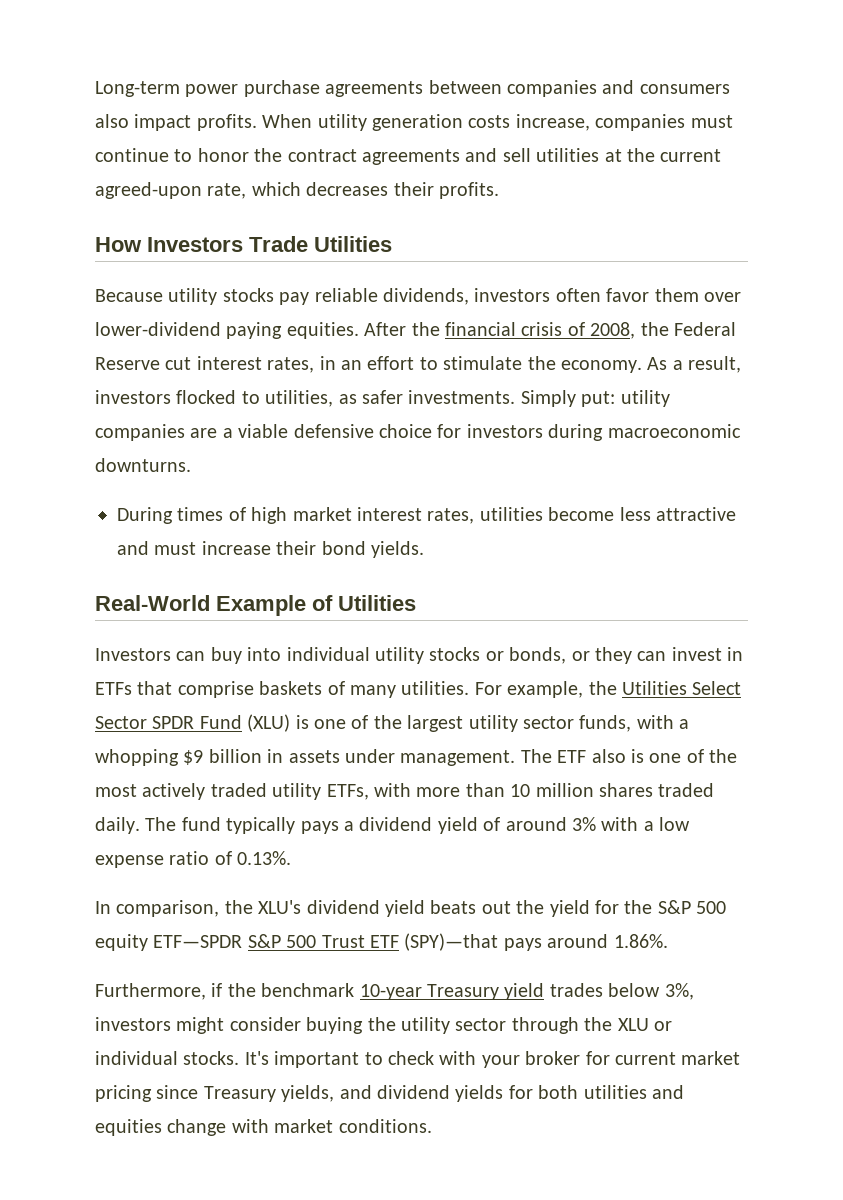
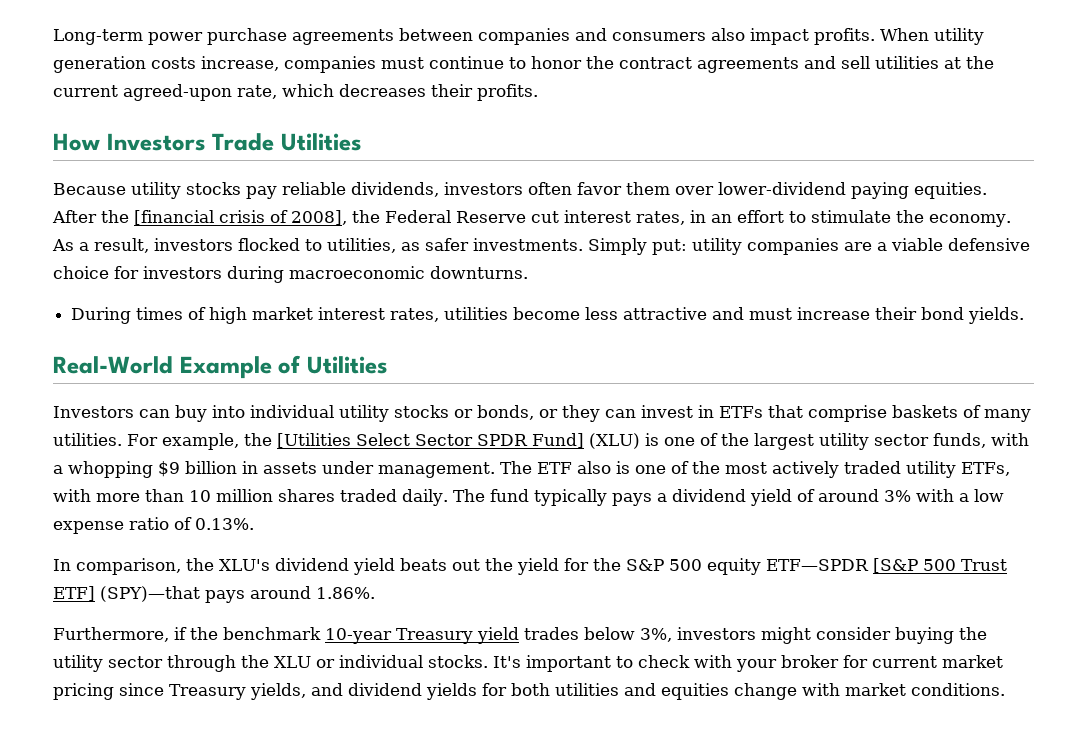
[444,322,516,336] financial -> [134,210,214,225] [financial
[590,322,636,339] 2008, -> [291,210,347,225] 2008],
[621,681,687,695] Utilities -> [276,433,351,448] [Utilities
[199,715,242,729] Fund -> [531,433,584,448] Fund]
[247,934,281,948] S&P -> [872,558,918,573] [S&P
[370,935,399,948] ETF -> [53,586,95,601] ETF]

